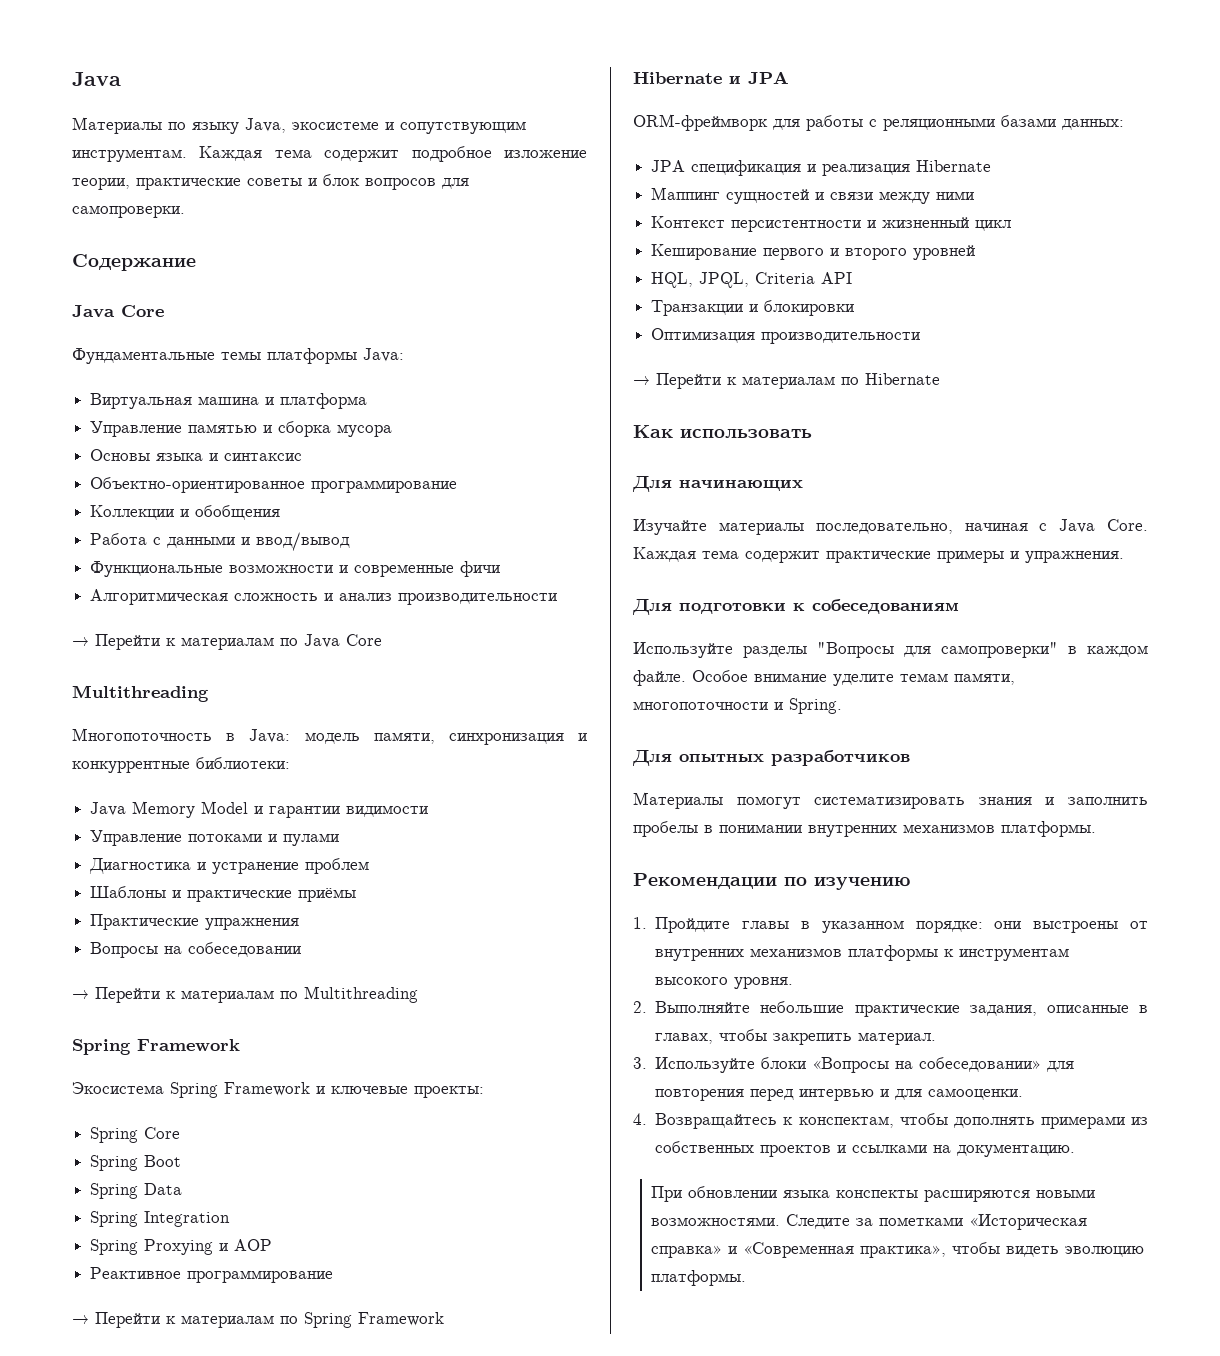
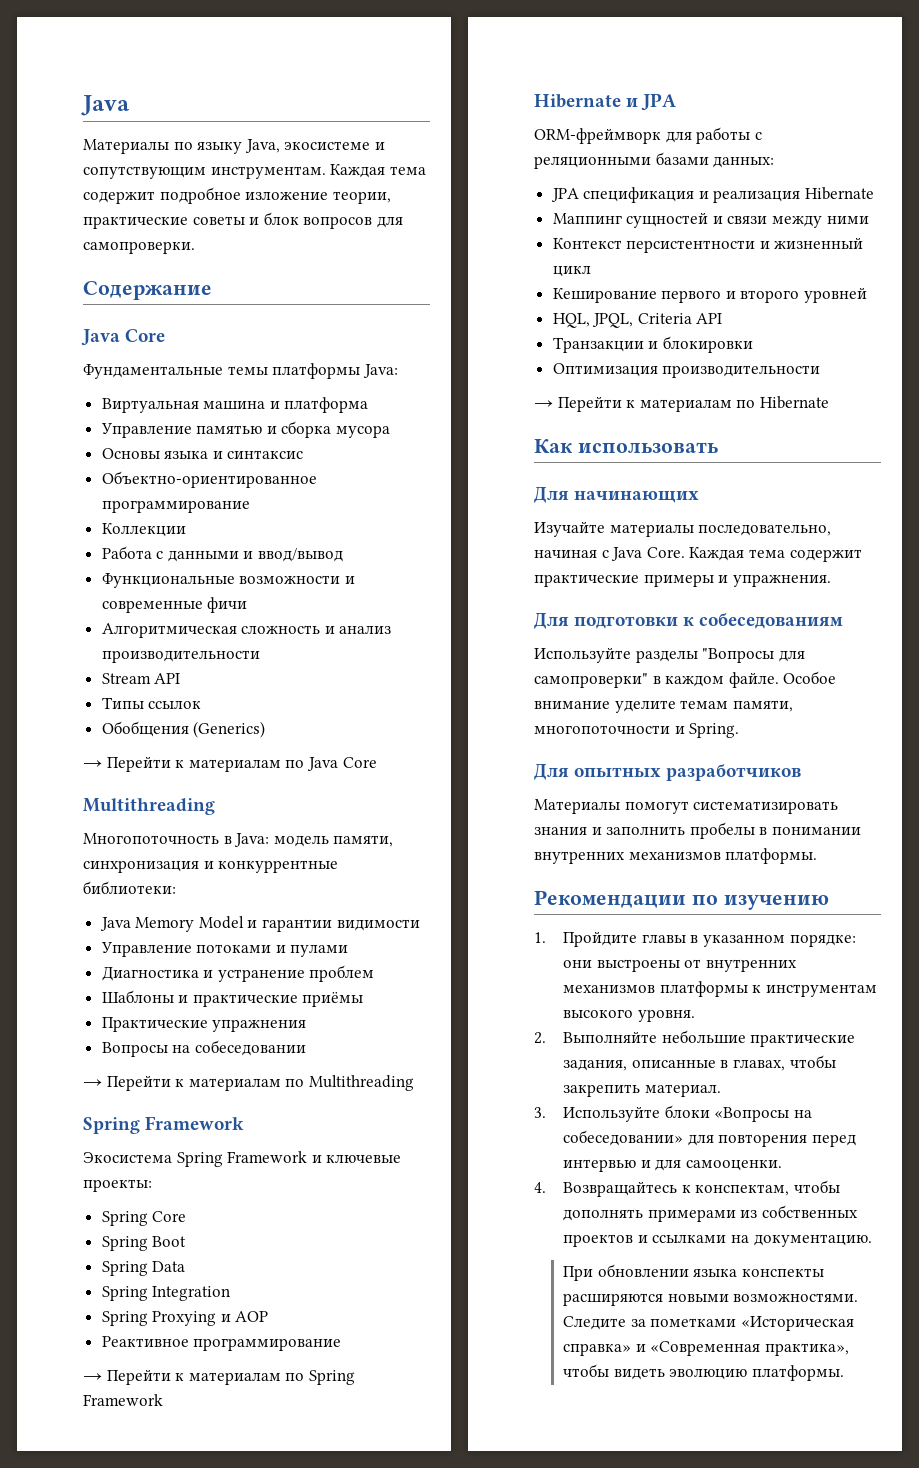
[180,505,281,520] и обобщения -> (186, 530) none
(558, 599) none -> [101,673,181,684] [101,697,202,709] [101,721,266,738] // Stream API // Типы ссылок // Обобщения (Generics)

